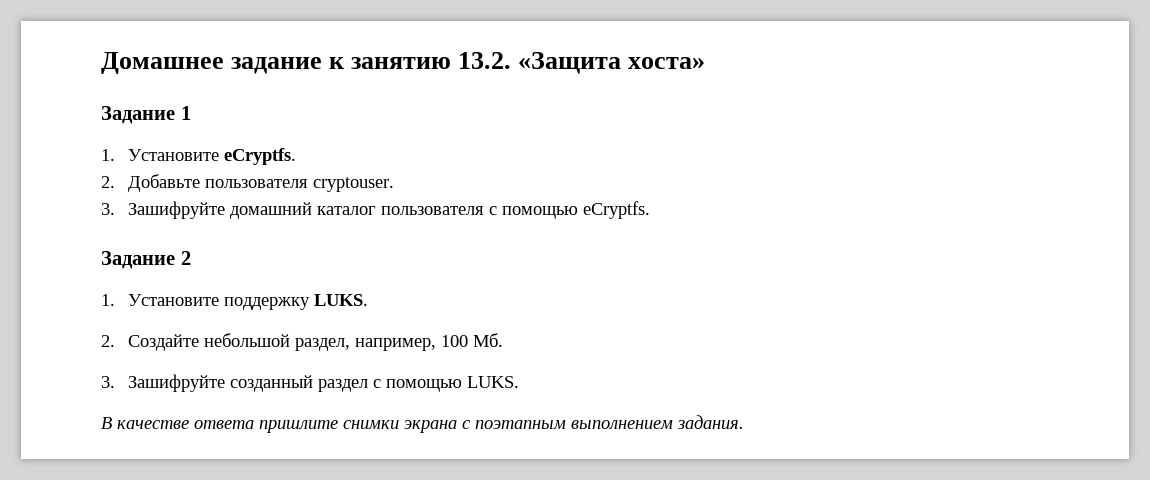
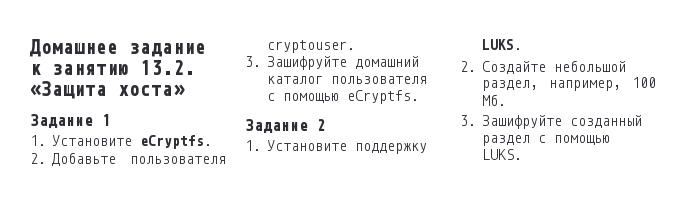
[101,415,744,433] // В качестве ответа пришлите снимки экрана с поэтапным выполнением задания. -> (522, 154) none

